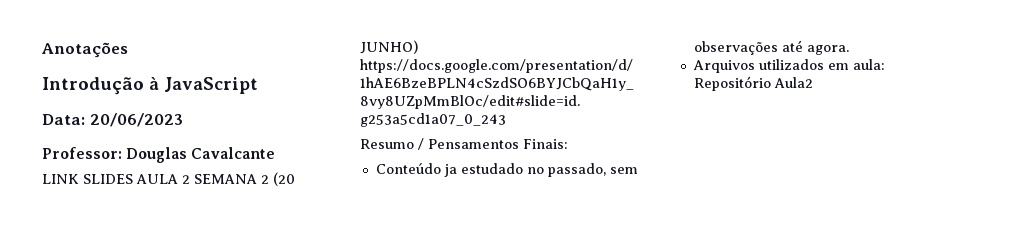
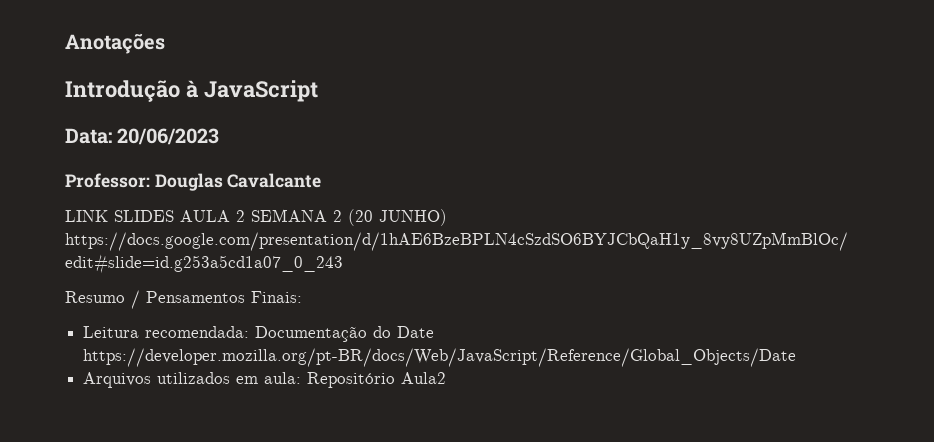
[375,163,638,177] [693,40,849,55] Conteúdo ja estudado no passado, sem observações até agora. -> [83,326,435,342] [83,348,797,367] Leitura recomendada: Documentação do Date https://developer.mozilla.org/pt-BR/docs/Web/JavaScript/Reference/Global_Objects/Date

